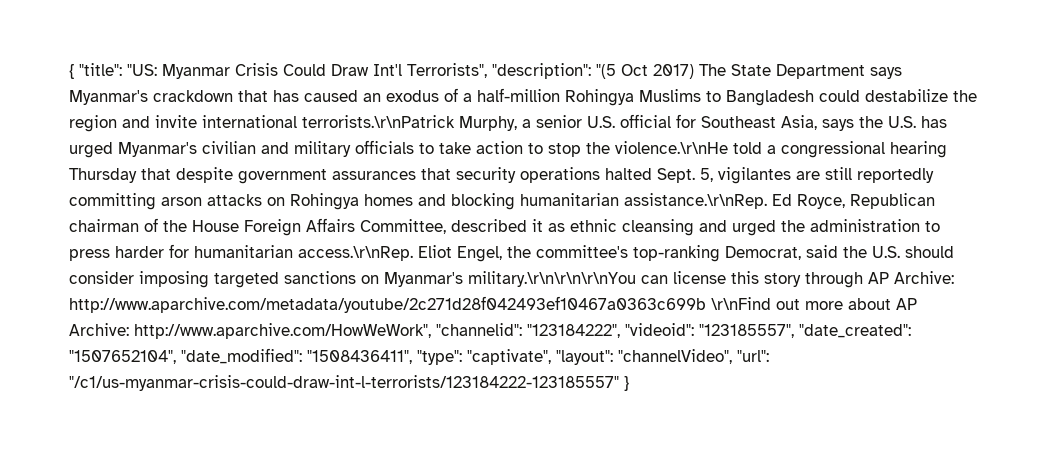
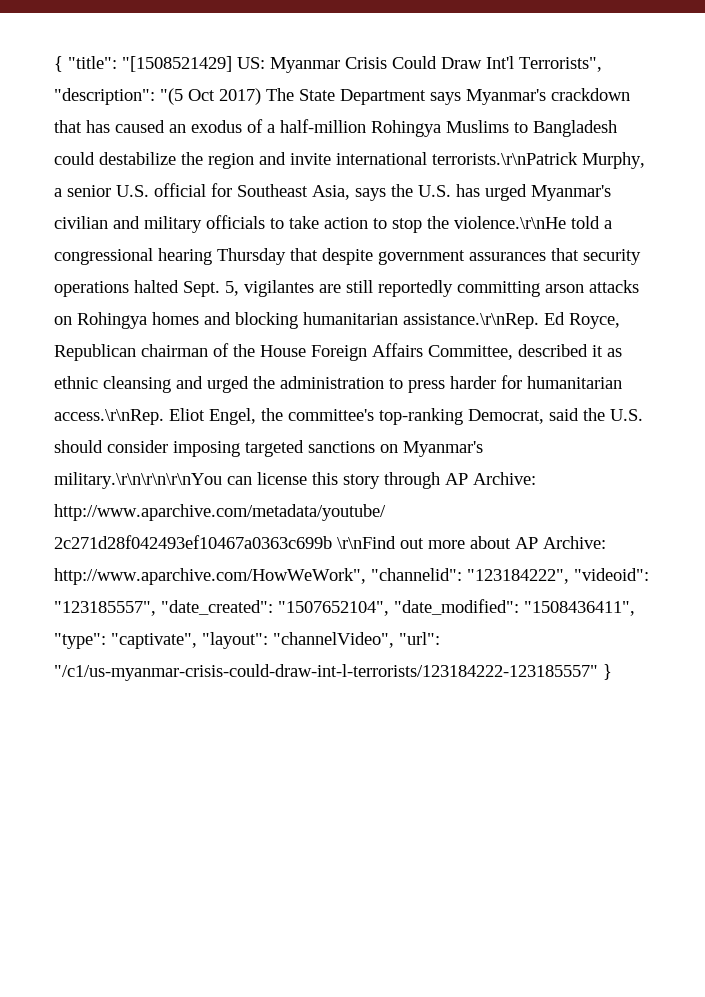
[127,64,157,76] "US: -> [122,56,265,72] "[1508521429] US:

